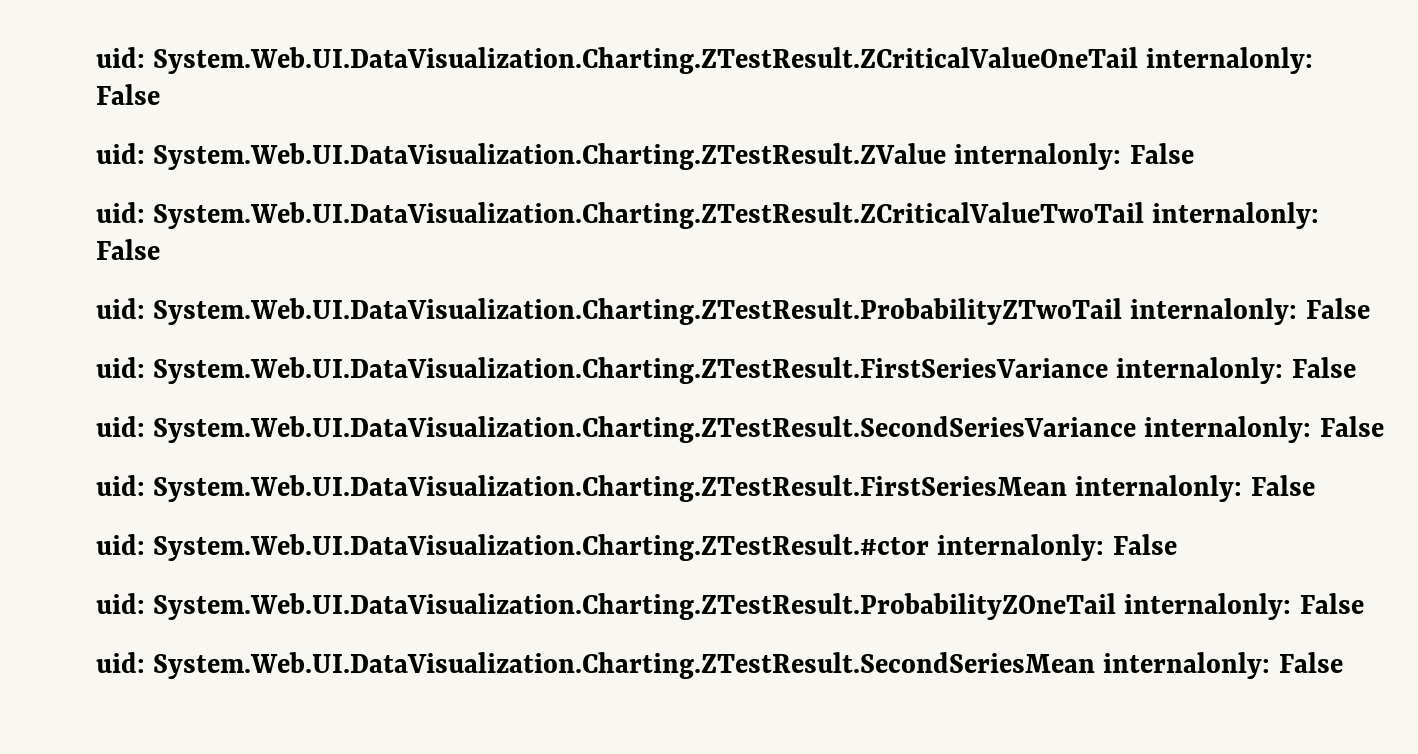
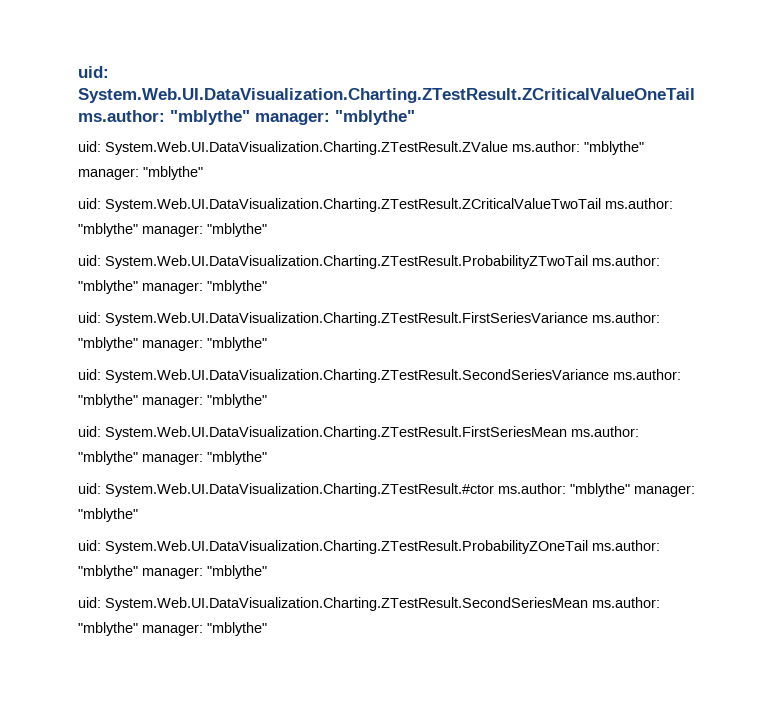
[1146,47,1314,74] [96,84,160,105] [96,143,1194,170] [96,202,1320,229] [96,239,160,260] [96,298,1370,325] [96,357,1356,384] [96,416,1384,443] [96,475,1315,502] [96,534,1177,561] [96,593,1364,620] [96,652,1343,679] internalonly: False // uid: System.Web.UI.DataVisualization.Charting.ZTestResult.ZValue internalonly: False // uid: System.Web.UI.DataVisualization.Charting.ZTestResult.ZCriticalValueTwoTail internalonly: False // uid: System.Web.UI.DataVisualization.Charting.ZTestResult.ProbabilityZTwoTail internalonly: False // uid: System.Web.UI.DataVisualization.Charting.ZTestResult.FirstSeriesVariance internalonly: False // uid: System.Web.UI.DataVisualization.Charting.ZTestResult.SecondSeriesVariance internalonly: False // uid: System.Web.UI.DataVisualization.Charting.ZTestResult.FirstSeriesMean internalonly: False // uid: System.Web.UI.DataVisualization.Charting.ZTestResult.#ctor internalonly: False // uid: System.Web.UI.DataVisualization.Charting.ZTestResult.ProbabilityZOneTail internalonly: False // uid: System.Web.UI.DataVisualization.Charting.ZTestResult.SecondSeriesMean internalonly: False -> [78,110,415,125] [78,141,644,155] [78,166,203,180] [78,198,673,212] [78,223,267,237] [78,255,660,269] [78,280,267,294] [78,312,660,326] [78,337,267,351] [78,369,681,383] [78,394,267,408] [78,426,639,440] [78,451,267,465] [78,483,695,497] [78,508,138,522] [78,540,660,554] [78,565,267,579] [78,597,660,611] [78,622,267,636] ms.author: "mblythe" manager: "mblythe" // uid: System.Web.UI.DataVisualization.Charting.ZTestResult.ZValue ms.author: "mblythe" manager: "mblythe" // uid: System.Web.UI.DataVisualization.Charting.ZTestResult.ZCriticalValueTwoTail ms.author: "mblythe" manager: "mblythe" // uid: System.Web.UI.DataVisualization.Charting.ZTestResult.ProbabilityZTwoTail ms.author: "mblythe" manager: "mblythe" // uid: System.Web.UI.DataVisualization.Charting.ZTestResult.FirstSeriesVariance ms.author: "mblythe" manager: "mblythe" // uid: System.Web.UI.DataVisualization.Charting.ZTestResult.SecondSeriesVariance ms.author: "mblythe" manager: "mblythe" // uid: System.Web.UI.DataVisualization.Charting.ZTestResult.FirstSeriesMean ms.author: "mblythe" manager: "mblythe" // uid: System.Web.UI.DataVisualization.Charting.ZTestResult.#ctor ms.author: "mblythe" manager: "mblythe" // uid: System.Web.UI.DataVisualization.Charting.ZTestResult.ProbabilityZOneTail ms.author: "mblythe" manager: "mblythe" // uid: System.Web.UI.DataVisualization.Charting.ZTestResult.SecondSeriesMean ms.author: "mblythe" manager: "mblythe"

